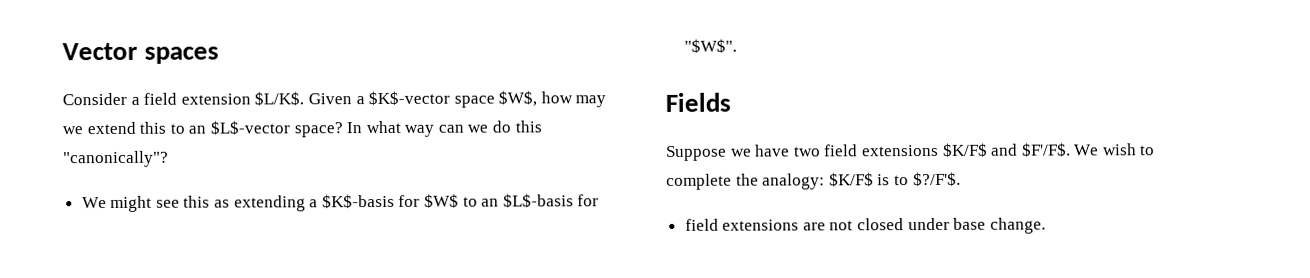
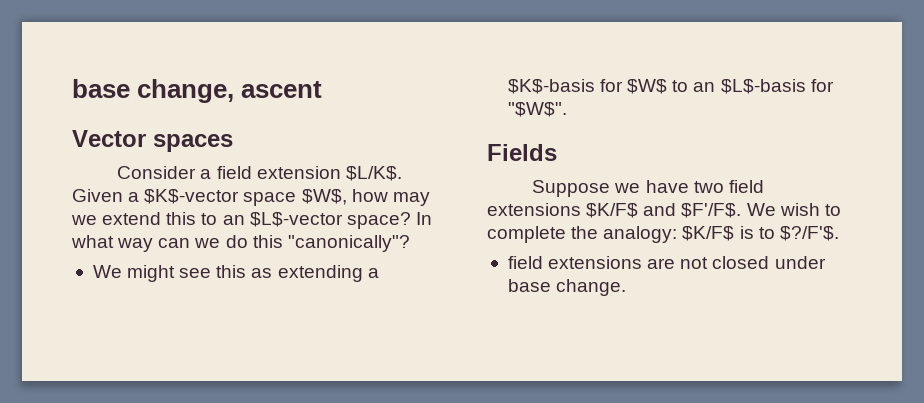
(62, 51) none -> [72,79,323,103] base change, ascent //

